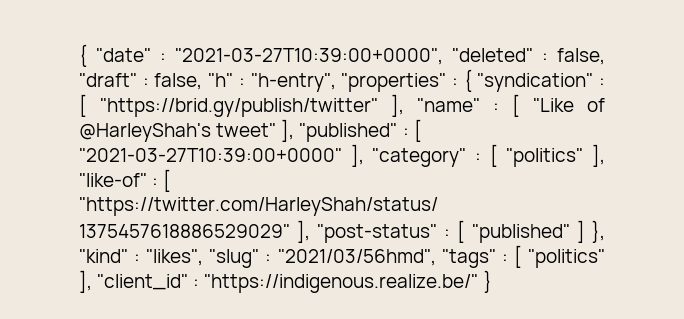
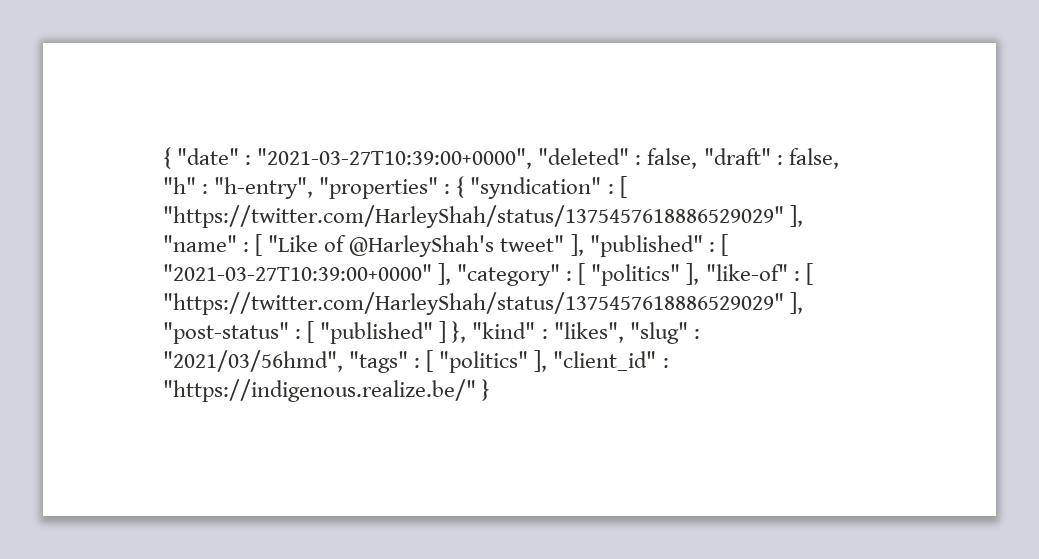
[100,98,378,117] "https://brid.gy/publish/twitter" -> [163,205,784,228] "https://twitter.com/HarleyShah/status/1375457618886529029"

